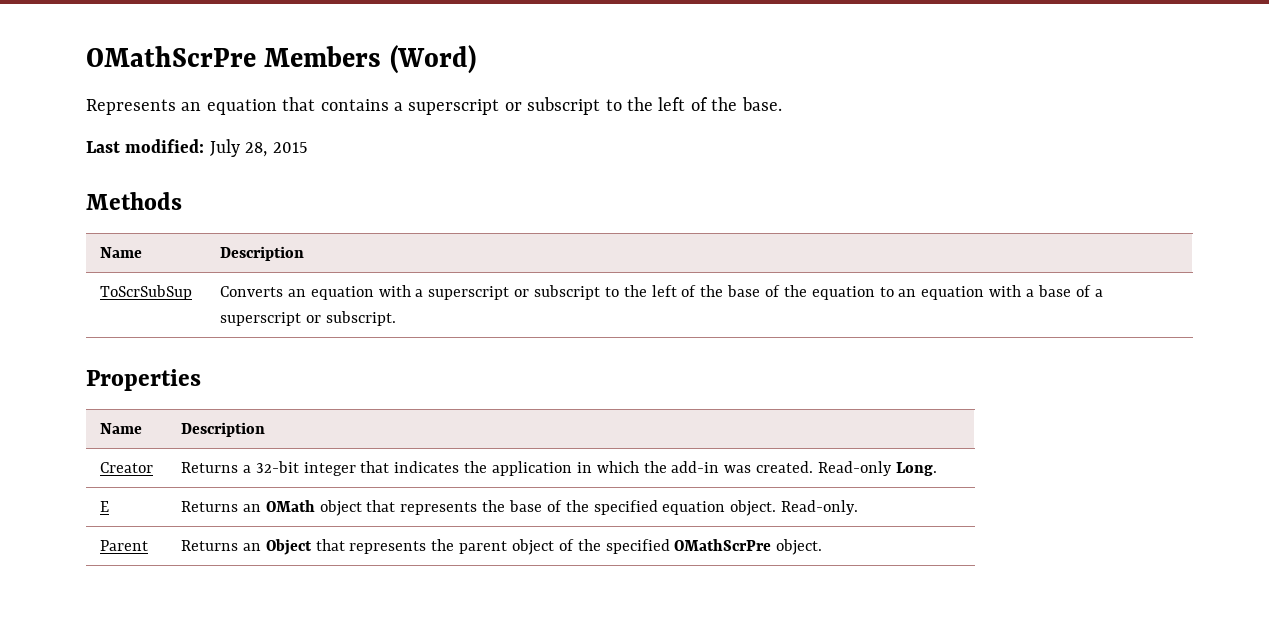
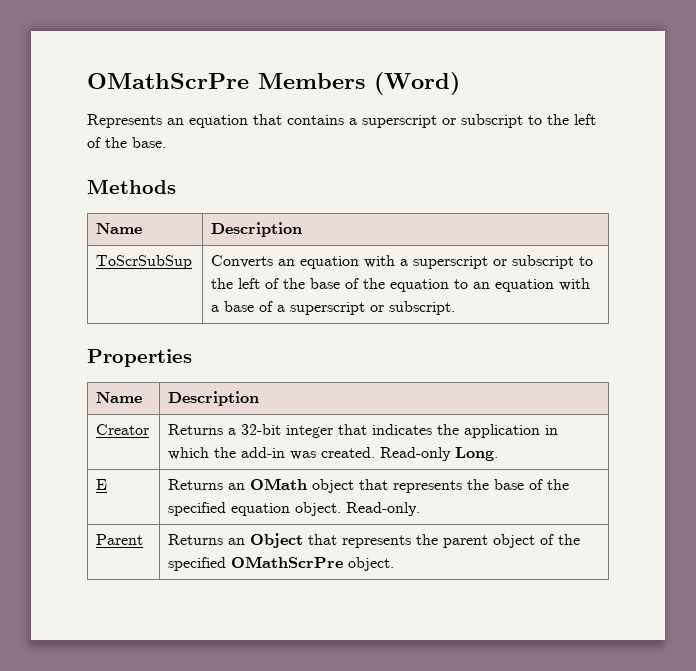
[86,139,308,157] // Last modified: July 28, 2015 -> (166, 142) none

